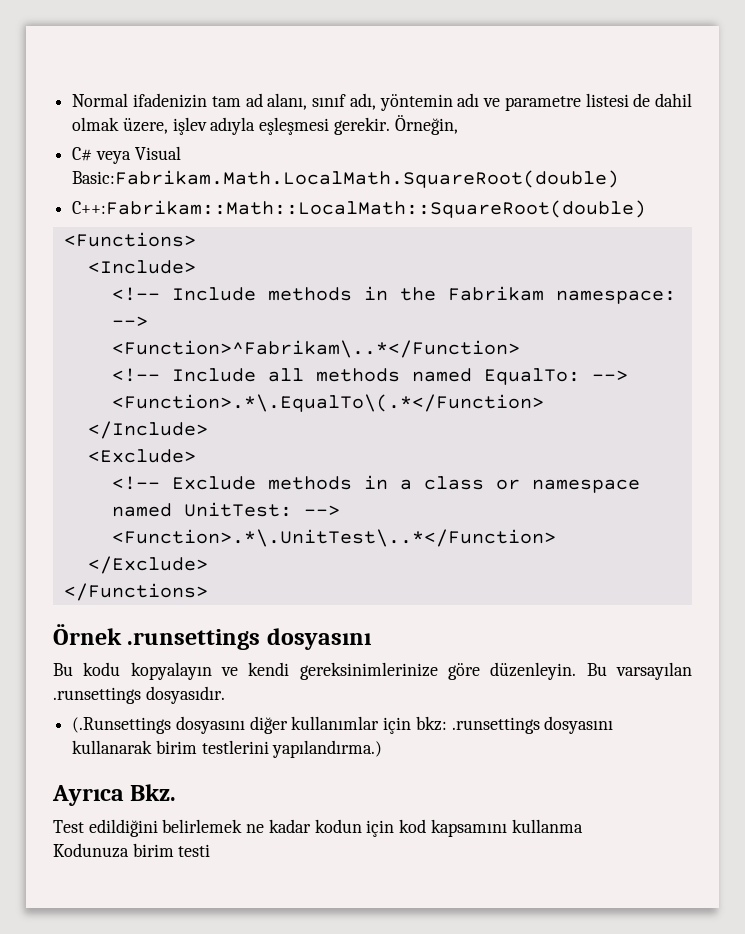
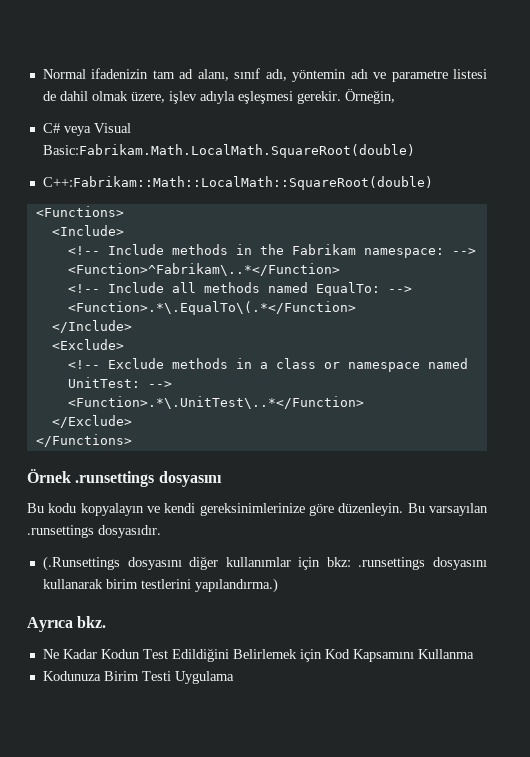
[130,784,177,801] [53,819,583,837] [53,843,211,858] Bkz. // Test edildiğini belirlemek ne kadar kodun için kod kapsamını kullanma // Kodunuza birim testi -> [77,616,107,628] [42,648,474,662] [42,671,234,684] bkz. // Ne Kadar Kodun Test Edildiğini Belirlemek için Kod Kapsamını Kullanma // Kodunuza Birim Testi Uygulama

